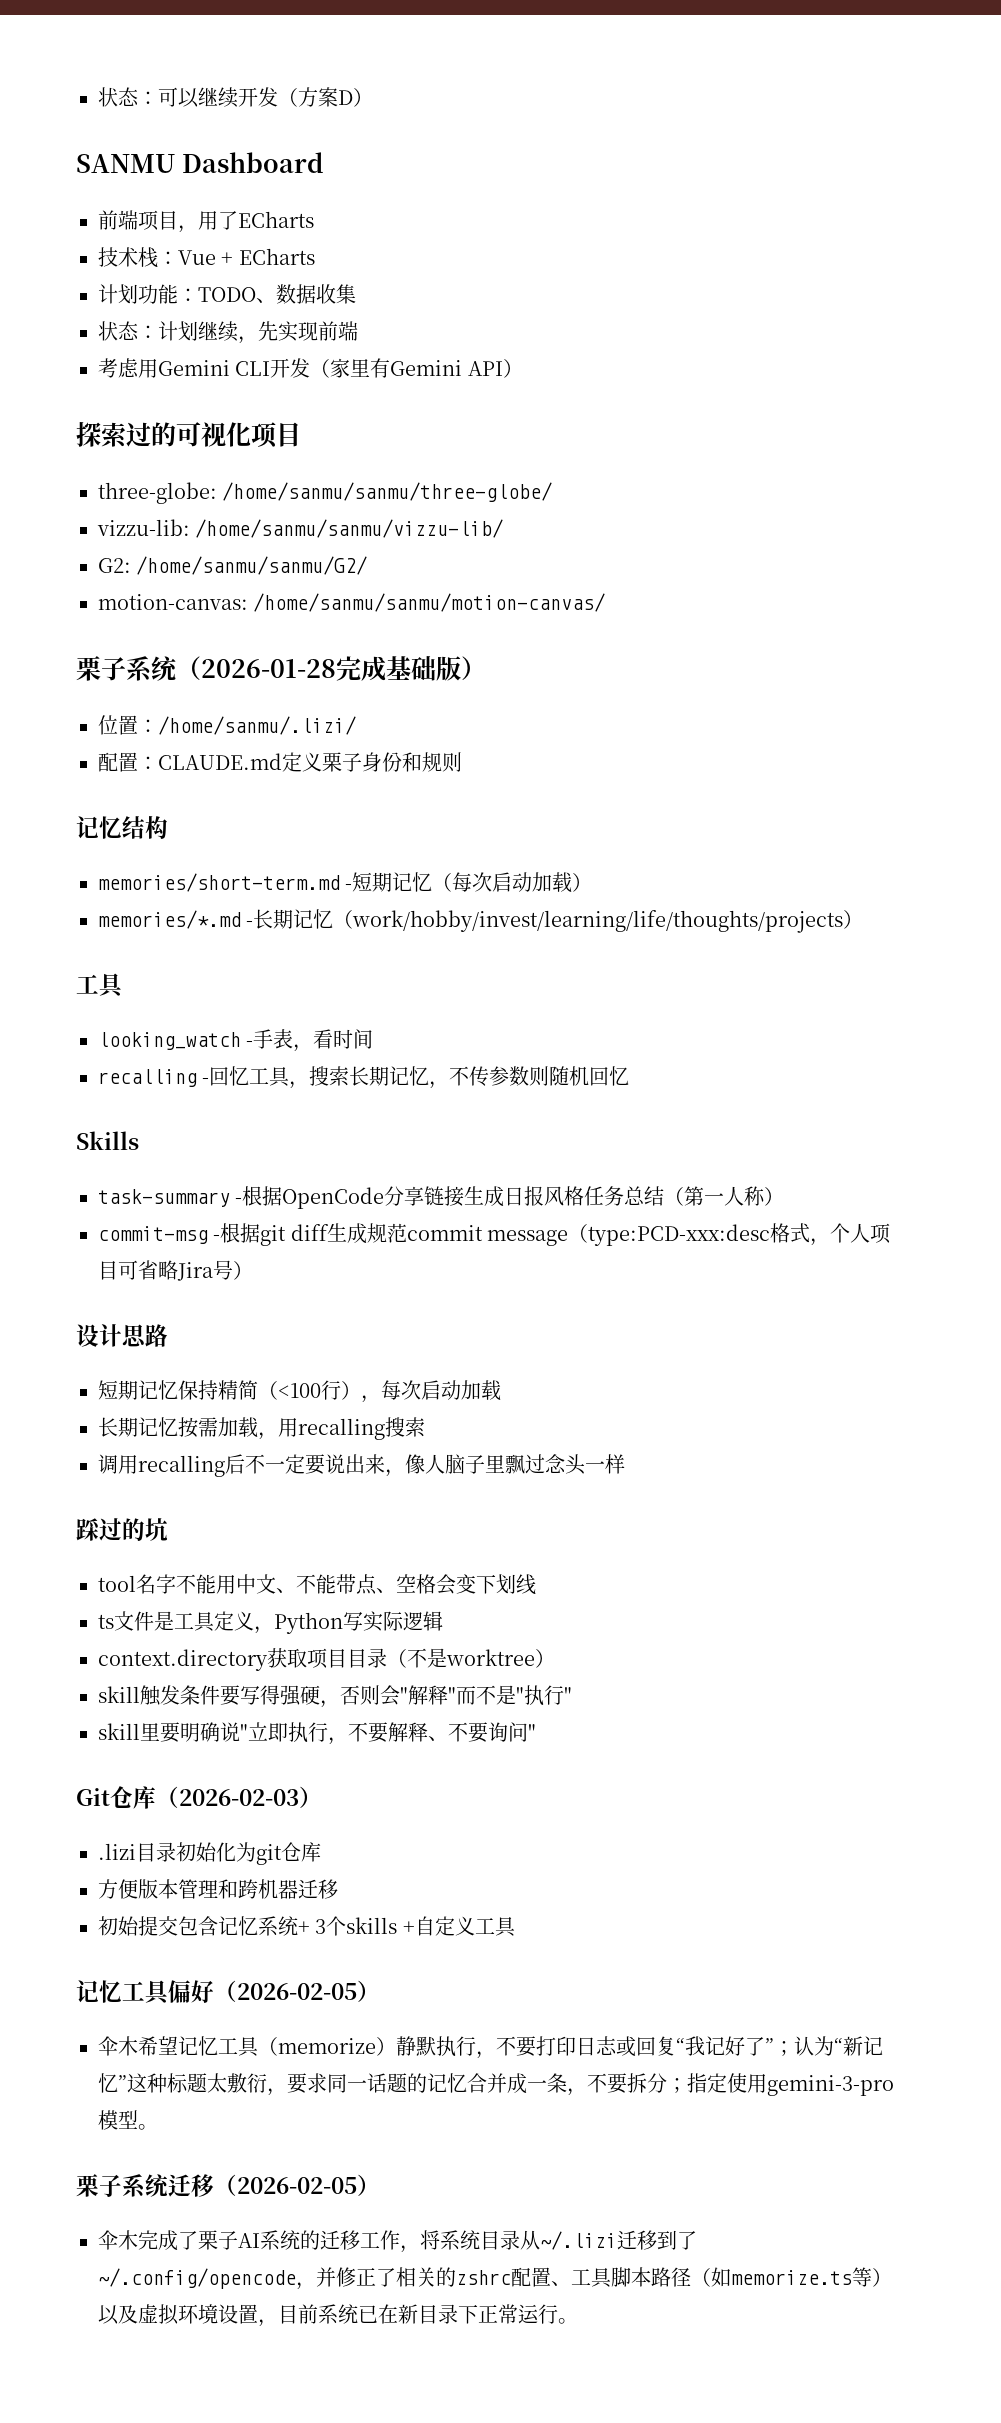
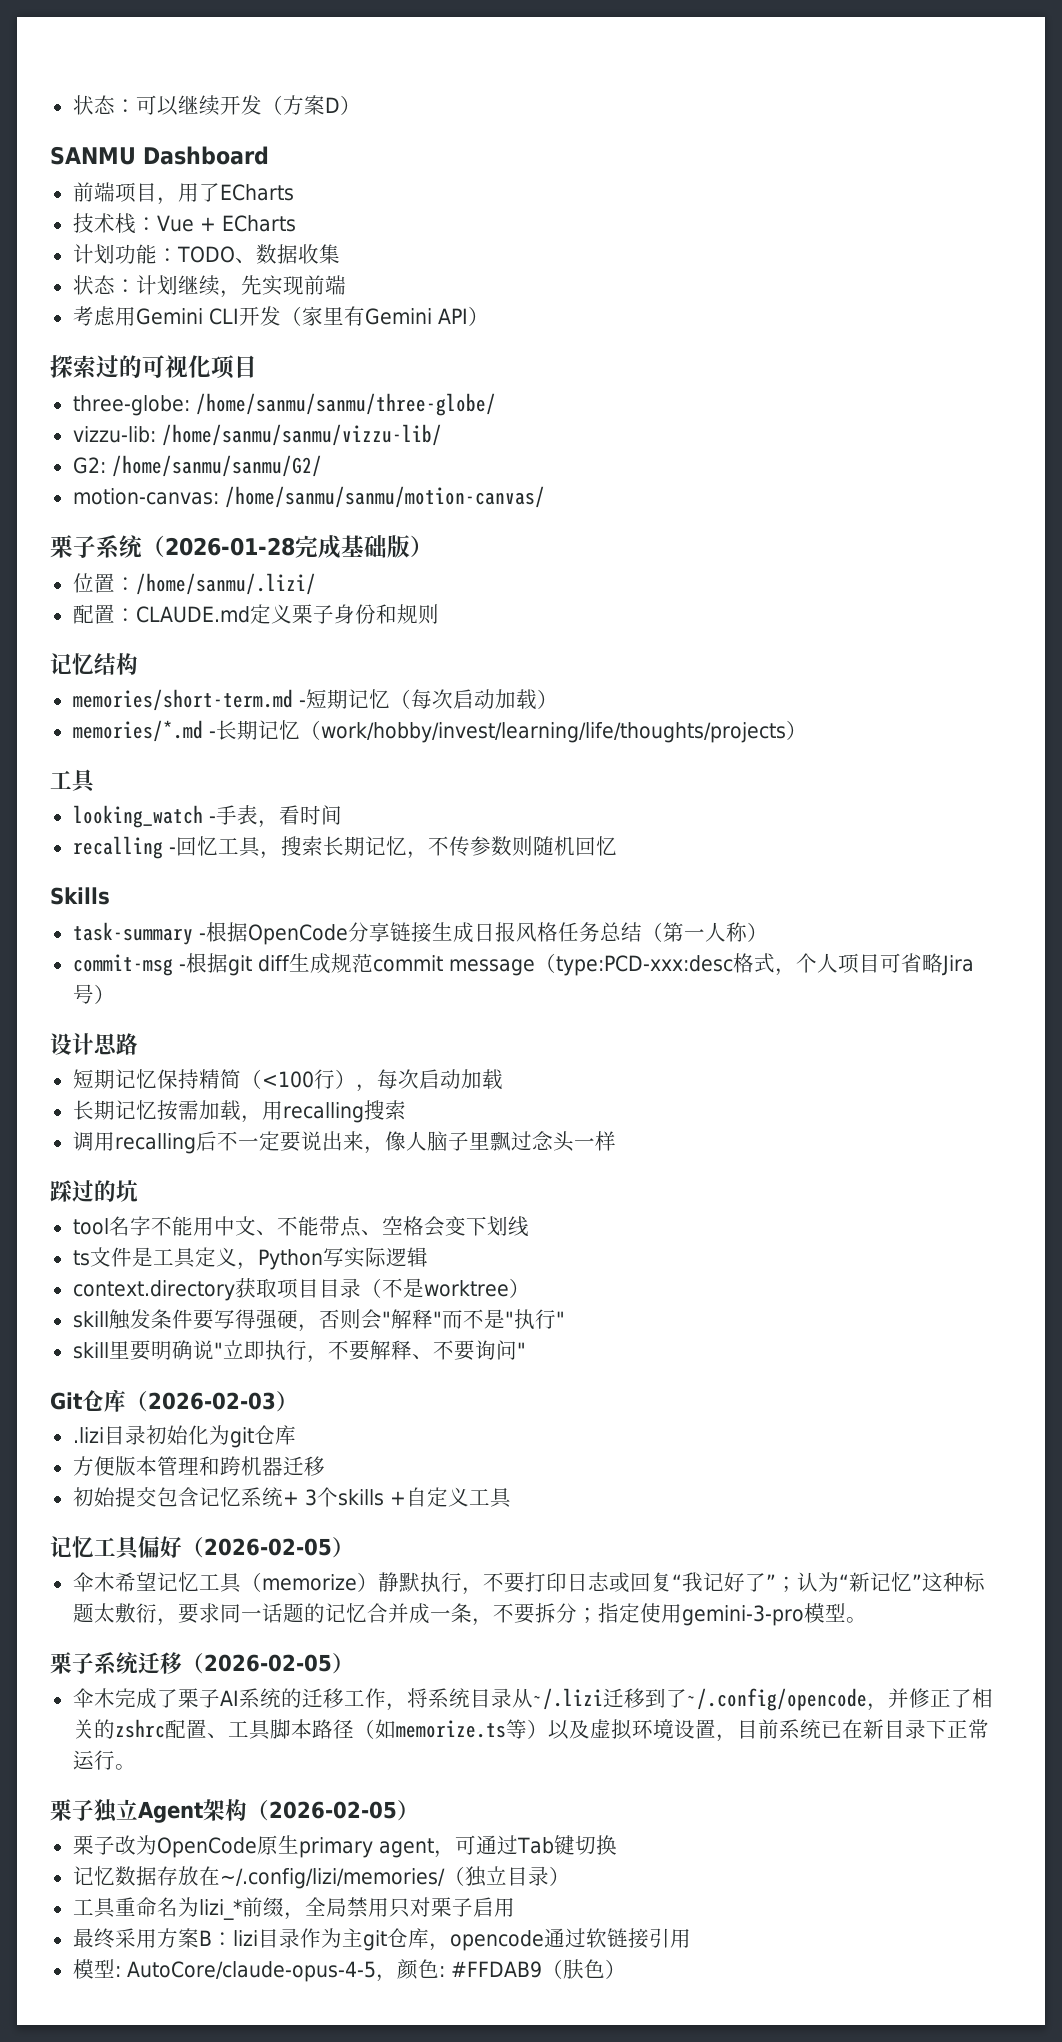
(578, 2321) none -> [50,1799,419,1823] [72,1835,617,1858] [72,1866,570,1889] [72,1897,515,1920] [72,1928,691,1951] [72,1959,626,1982] // 栗子独立Agent架构（2026-02-05） // 栗子改为OpenCode原生primary agent，可通过Tab键切换 // 记忆数据存放在~/.config/lizi/memories/（独立目录） // 工具重命名为lizi_*前缀，全局禁用只对栗子启用 // 最终采用方案B：lizi目录作为主git仓库，opencode通过软链接引用 // 模型: AutoCore/claude-opus-4-5，颜色: #FFDAB9（肤色）

